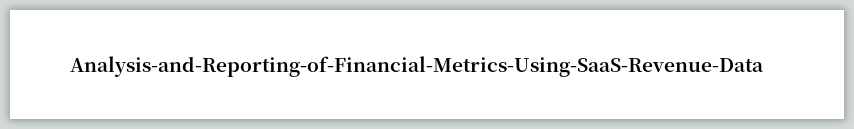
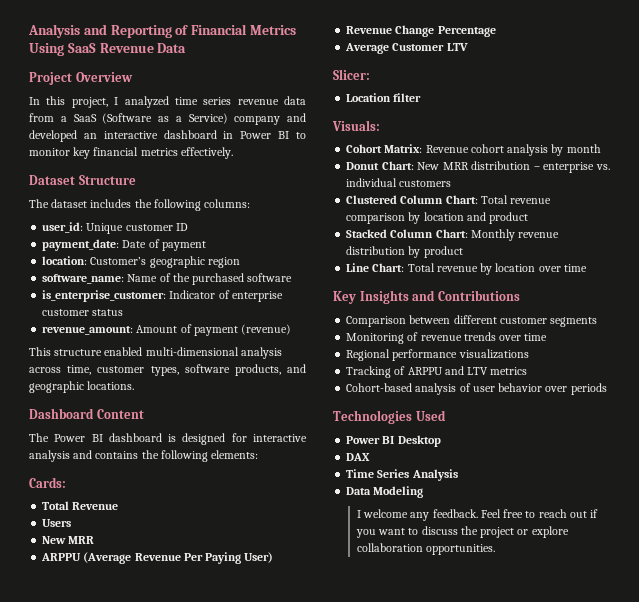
[70,56,764,77] Analysis-and-Reporting-of-Financial-Metrics-Using-SaaS-Revenue-Data -> [28,24,296,38] [29,43,187,56] [29,72,133,85] [29,96,306,108] [29,113,306,125] [29,130,306,142] [29,147,233,159] [29,175,136,185] [29,199,251,211] [42,222,188,234] [42,239,206,251] [42,256,240,268] [42,273,293,285] [42,290,283,302] [42,309,124,316] [42,324,292,336] [29,347,282,359] [29,364,306,376] [29,381,135,393] [29,408,144,419] [29,433,307,445] [29,450,259,462] [29,477,66,488] [42,501,119,510] [42,519,72,527] [42,536,95,544] [41,552,274,564] [346,25,496,37] [345,43,468,54] [333,69,370,80] [346,93,422,102] [332,120,380,131] [346,144,601,156] [346,161,610,173] [346,178,452,187] [346,195,552,204] [346,212,529,224] [346,229,560,241] [346,246,463,258] [346,263,587,275] [333,290,520,304] [346,315,598,327] [346,332,548,344] [346,349,529,361] [346,366,528,378] [346,383,607,395] [333,410,446,424] [346,435,441,447] [346,453,371,461] [346,469,458,481] [346,486,424,498] [356,509,599,521] [355,526,569,538] [356,543,496,555] Analysis and Reporting of Financial Metrics Using SaaS Revenue Data // Project Overview // In this project, I analyzed time series revenue data from a SaaS (Software as a Service) company and developed an interactive dashboard in Power BI to monitor key financial metrics effectively. // Dataset Structure // The dataset includes the following columns: // user_id: Unique customer ID // payment_date: Date of payment // location: Customer’s geographic region // software_name: Name of the purchased software // is_enterprise_customer: Indicator of enterprise customer status // revenue_amount: Amount of payment (revenue) // This structure enabled multi-dimensional analysis across time, customer types, software products, and geographic locations. // Dashboard Content // The Power BI dashboard is designed for interactive analysis and contains the following elements: // Cards: // Total Revenue // Users // New MRR // ARPPU (Average Revenue Per Paying User) // Revenue Change Percentage // Average Customer LTV // Slicer: // Location filter // Visuals: // Cohort Matrix: Revenue cohort analysis by month // Donut Chart: New MRR distribution – enterprise vs. individual customers // Clustered Column Chart: Total revenue comparison by location and product // Stacked Column Chart: Monthly revenue distribution by product // Line Chart: Total revenue by location over time // Key Insights and Contributions // Comparison between different customer segments // Monitoring of revenue trends over time // Regional performance visualizations // Tracking of ARPPU and LTV metrics // Cohort-based analysis of user behavior over periods // Technologies Used // Power BI Desktop // DAX // Time Series Analysis // Data Modeling // I welcome any feedback. Feel free to reach out if you want to discuss the project or explore collaboration opportunities.

